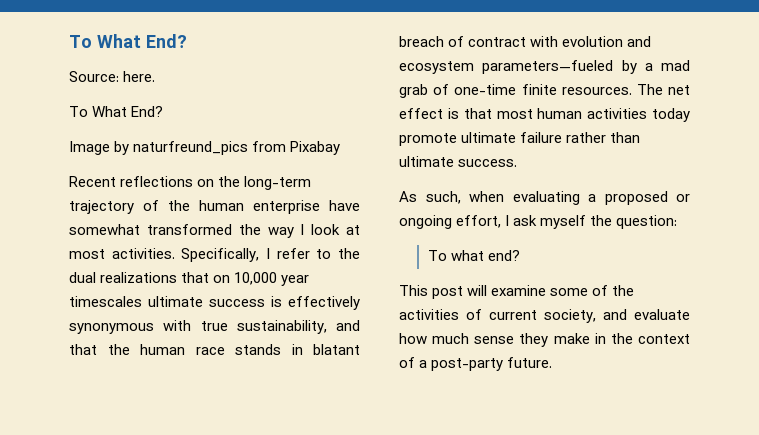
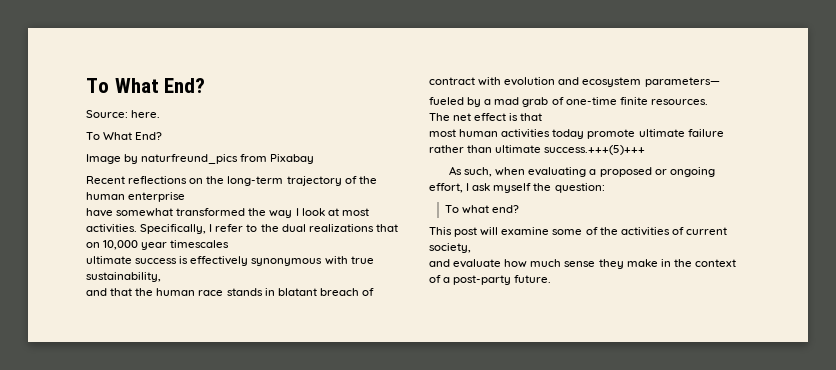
(320, 207) none -> (186, 197) //
(142, 301) none -> (230, 244) //
(327, 327) none -> (161, 277) //
[482,60,614,74] parameters—fueled -> [644,77,720,87] [429,97,464,105] parameters— // fueled
(632, 91) none -> (708, 102) //
(492, 113) none -> (543, 117) //
[458,159,518,167] success. -> [544,145,646,155] success.+++(5)+++
(596, 316) none -> (471, 248) //

